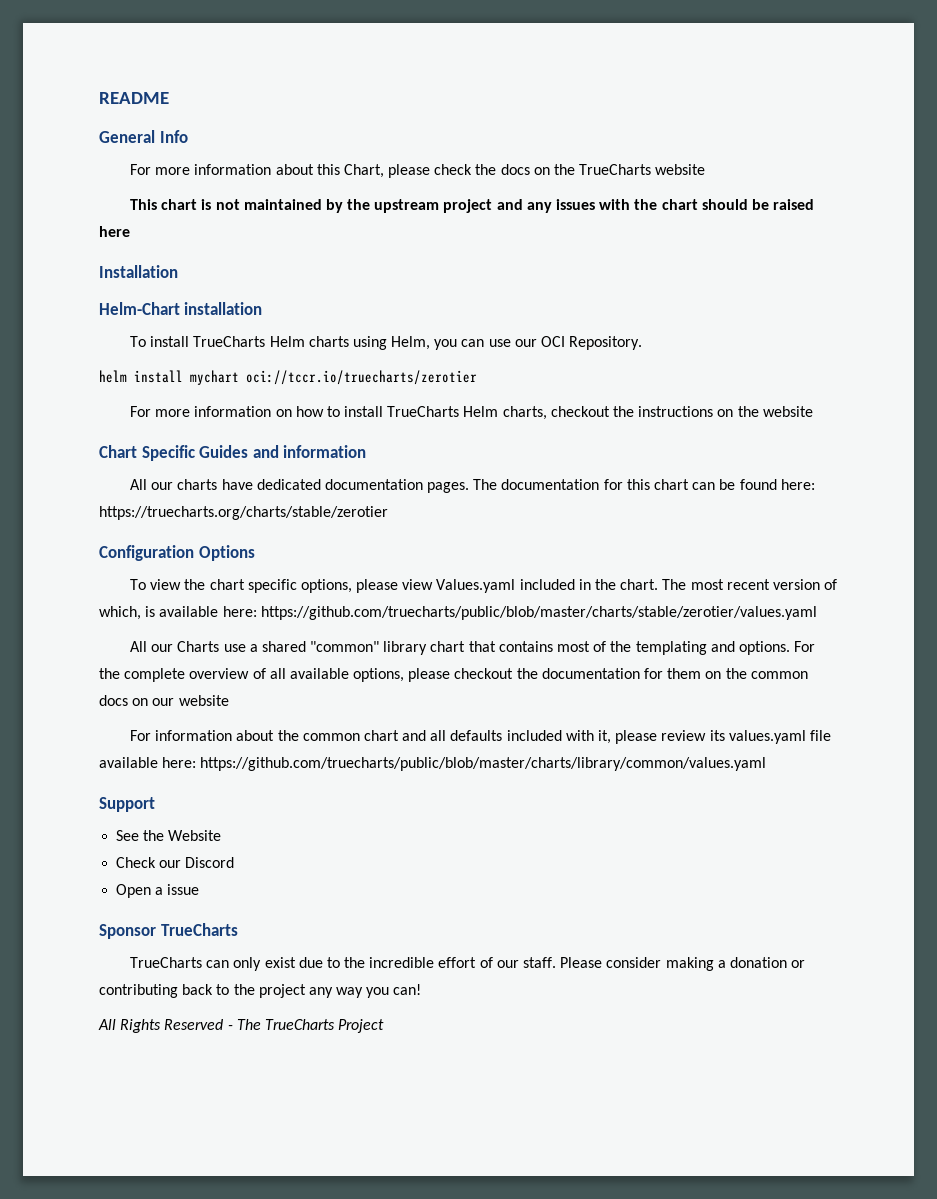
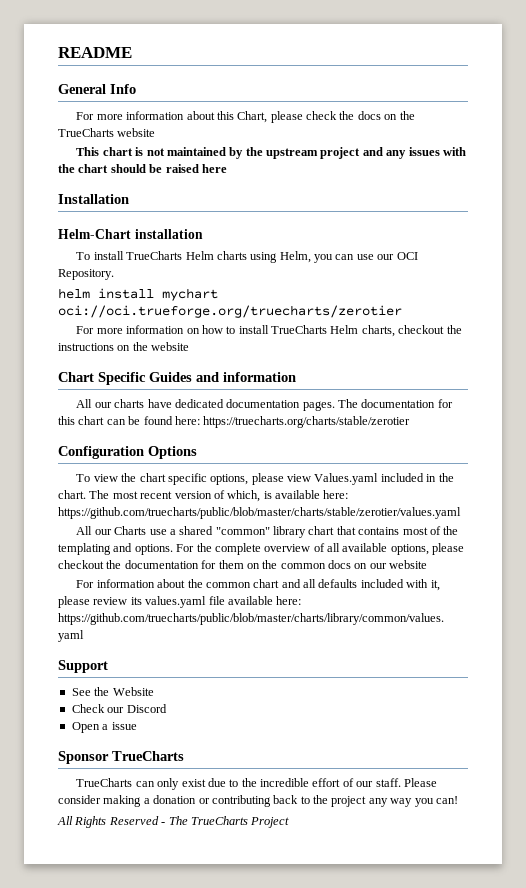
[246,370,477,385] oci://tccr.io/truecharts/zerotier -> [58,305,402,318] oci://oci.trueforge.org/truecharts/zerotier

